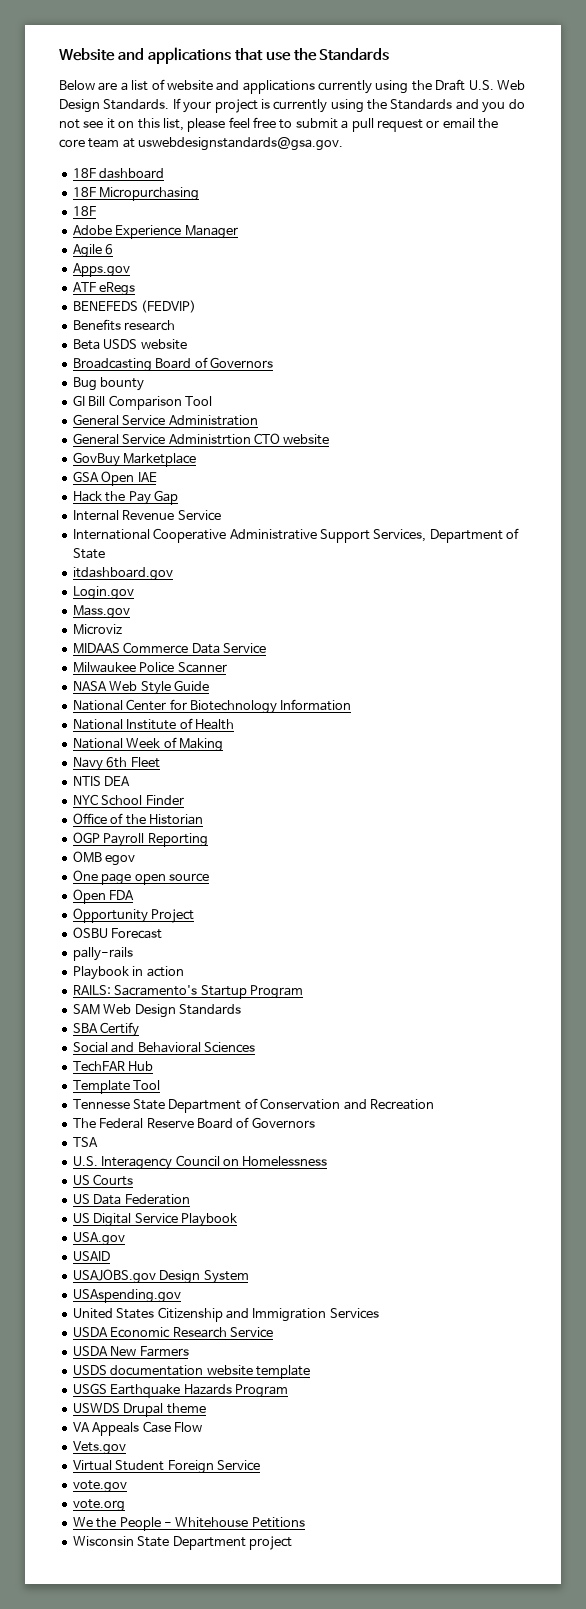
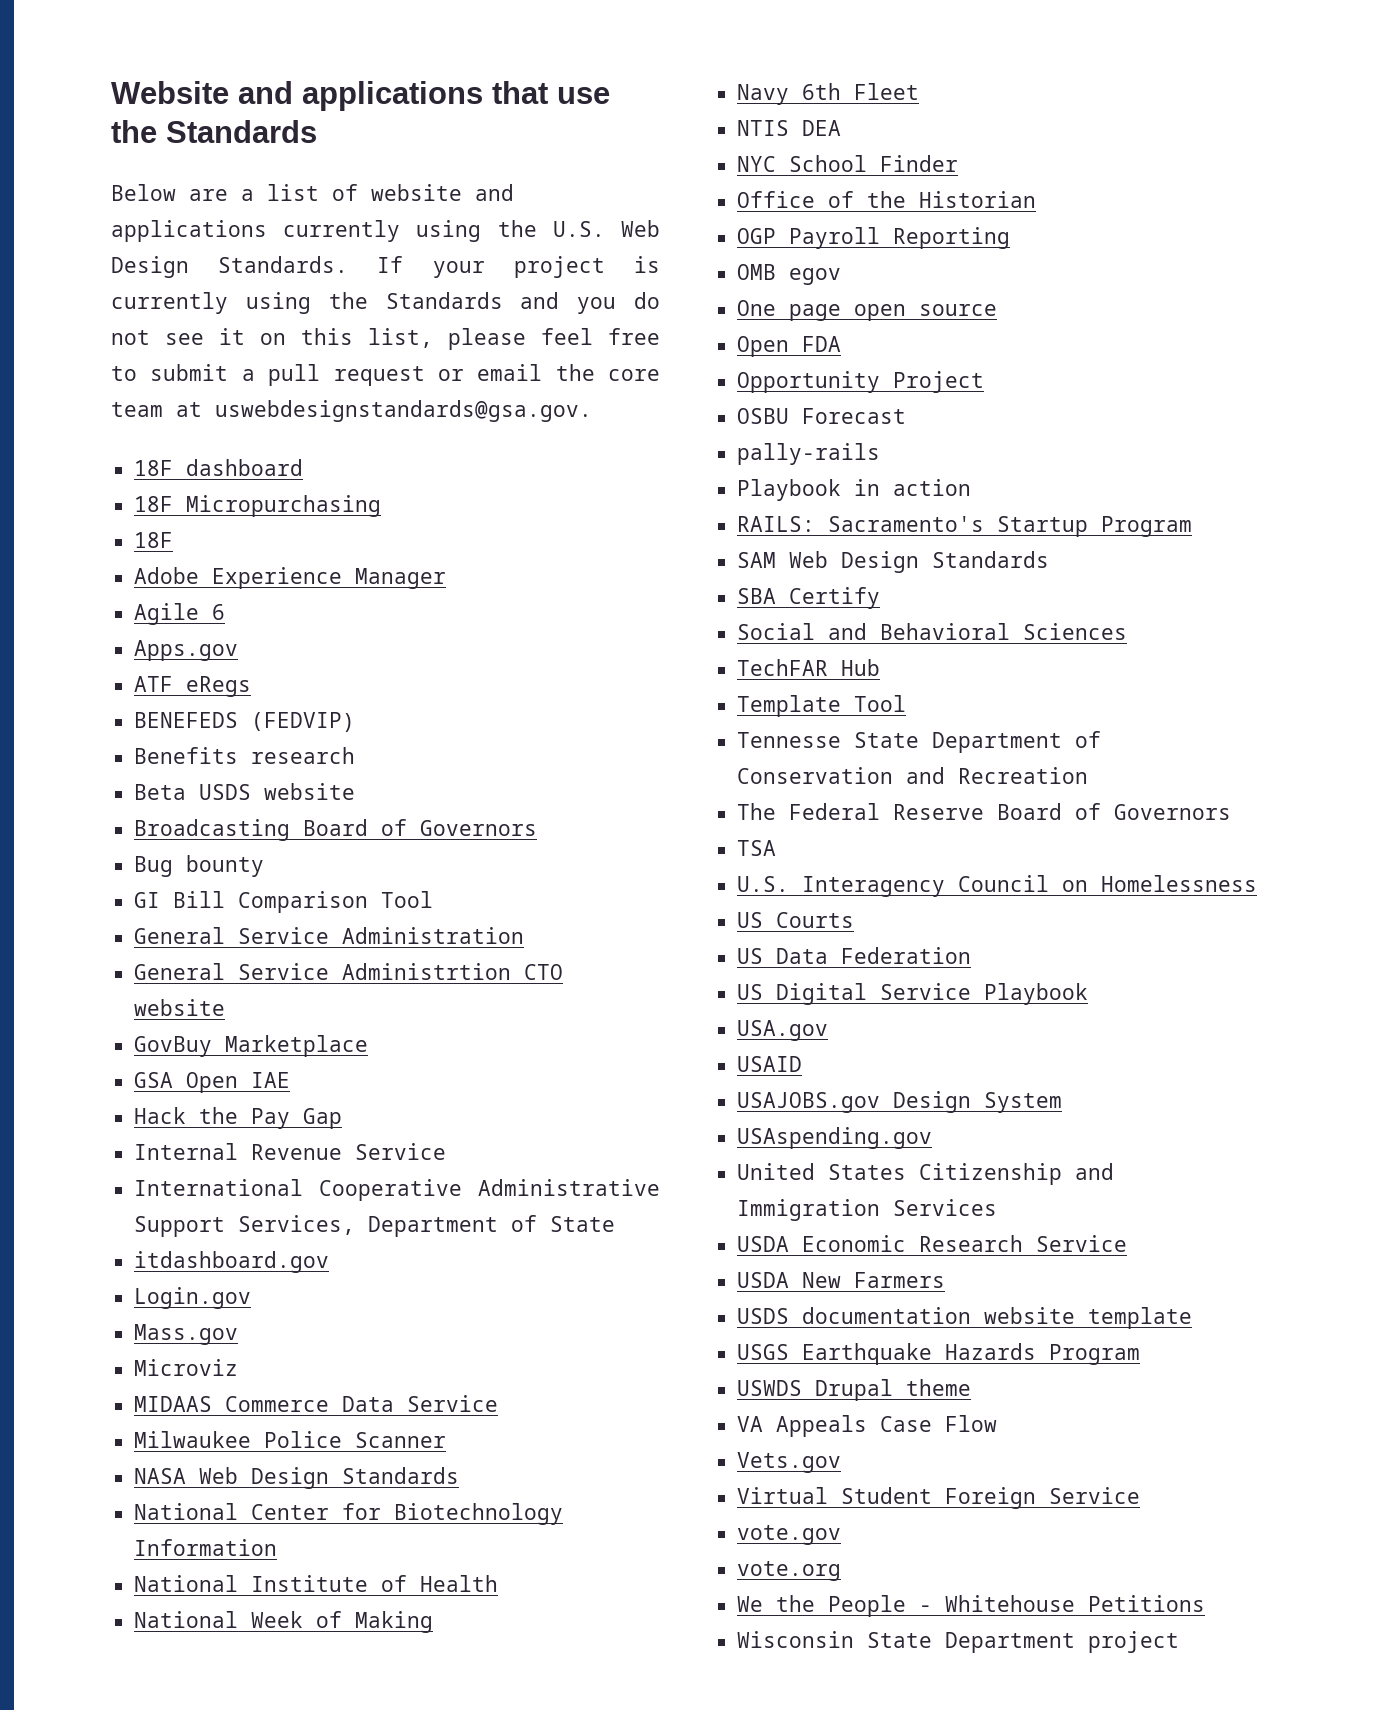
[435,79,466,91] Draft -> (537, 228) none
[140,680,209,695] Style Guide -> [251,1467,460,1489] Design Standards

